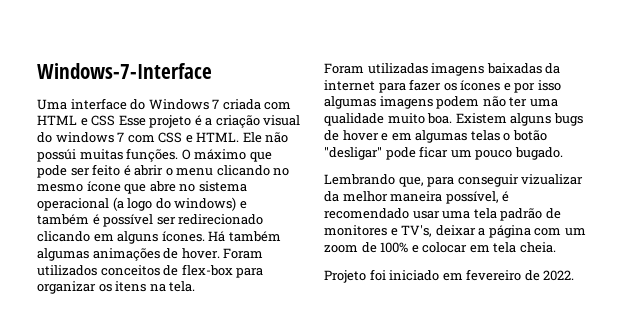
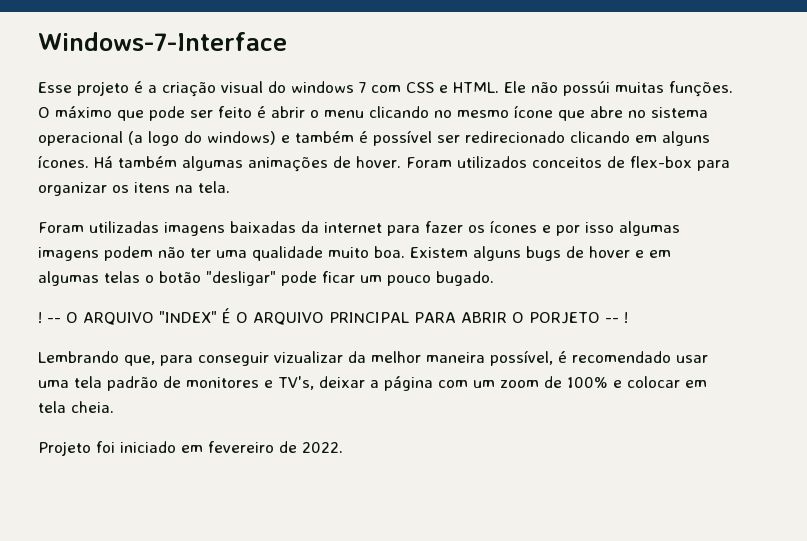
[37,98,292,110] [37,115,116,126] Uma interface do Windows 7 criada com HTML e CSS -> (287, 41) none
(563, 153) none -> [38,308,628,325] // ! -- O ARQUIVO "INDEX" É O ARQUIVO PRINCIPAL PARA ABRIR O PORJETO -- !

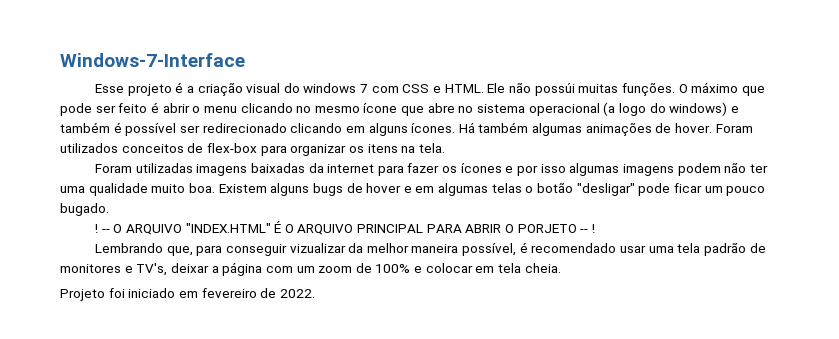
[159,311,217,323] "INDEX" -> [185,223,271,233] "INDEX.HTML"

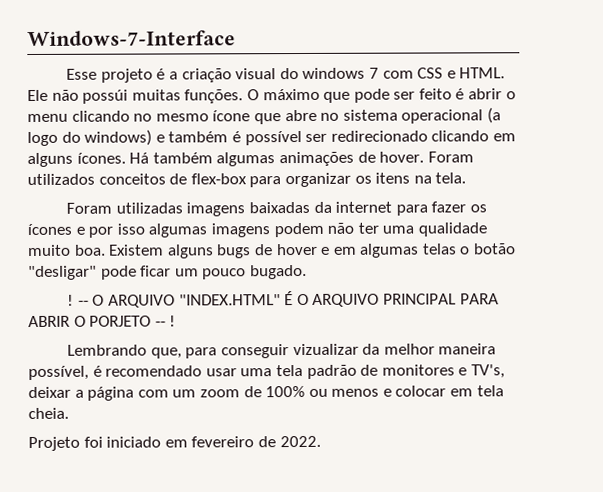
(411, 268) none -> [308,388,380,397] ou menos

